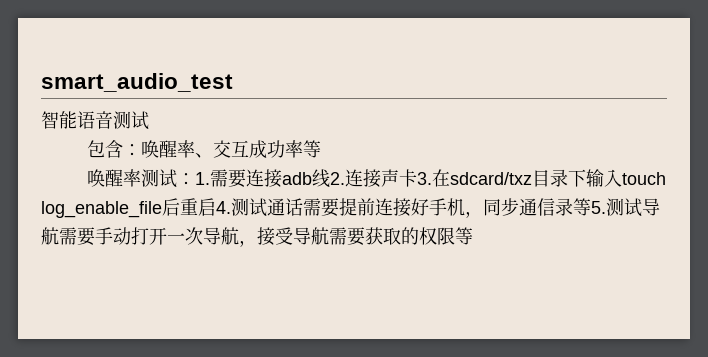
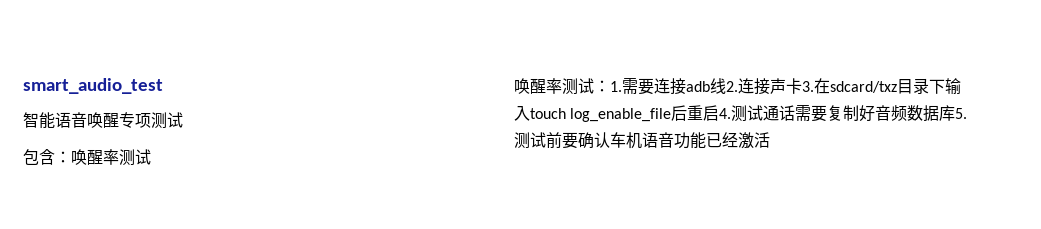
(113, 120) none -> [87,112,151,128] 唤醒专项
[194,140,321,158] 、交互成功率等 -> [119,149,151,166] 测试
[339,198,660,218] [41,227,473,247] 提前连接好手机，同步通信录等5.测试导航需要手动打开一次导航，接受导航需要获取的权限等 -> [827,105,968,122] [514,132,770,149] 复制好音频数据库5.测试前要确认车机语音功能已经激活

